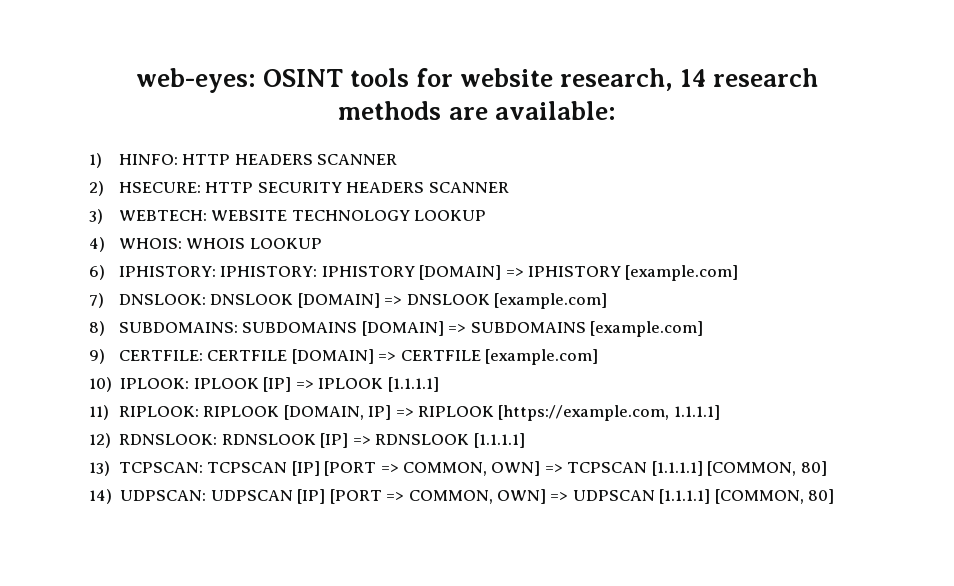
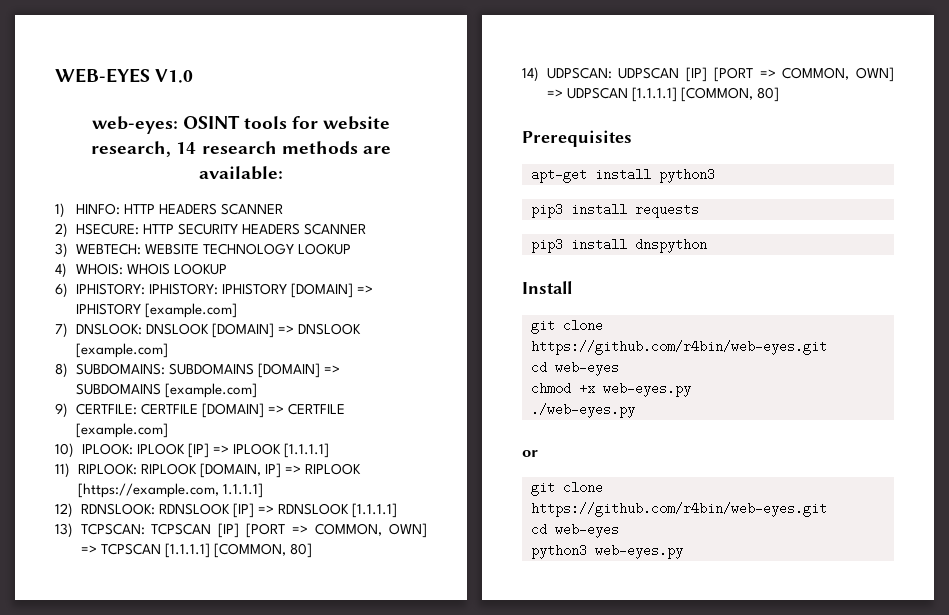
(135, 80) none -> [55,68,194,83] WEB-EYES V1.0 //
(835, 496) none -> [522,130,632,147] [531,168,715,183] [531,203,699,218] [531,238,707,253] [522,281,572,294] [531,319,603,334] [531,340,827,355] [531,361,619,376] [531,382,691,397] [531,403,635,418] [522,450,538,457] [531,481,603,496] [531,502,827,517] [531,523,619,538] [531,544,683,559] // Prerequisites // apt-get install python3 // pip3 install requests // pip3 install dnspython // Install // git clone https://github.com/r4bin/web-eyes.git // cd web-eyes // chmod +x web-eyes.py // ./web-eyes.py // or // git clone https://github.com/r4bin/web-eyes.git // cd web-eyes // python3 web-eyes.py

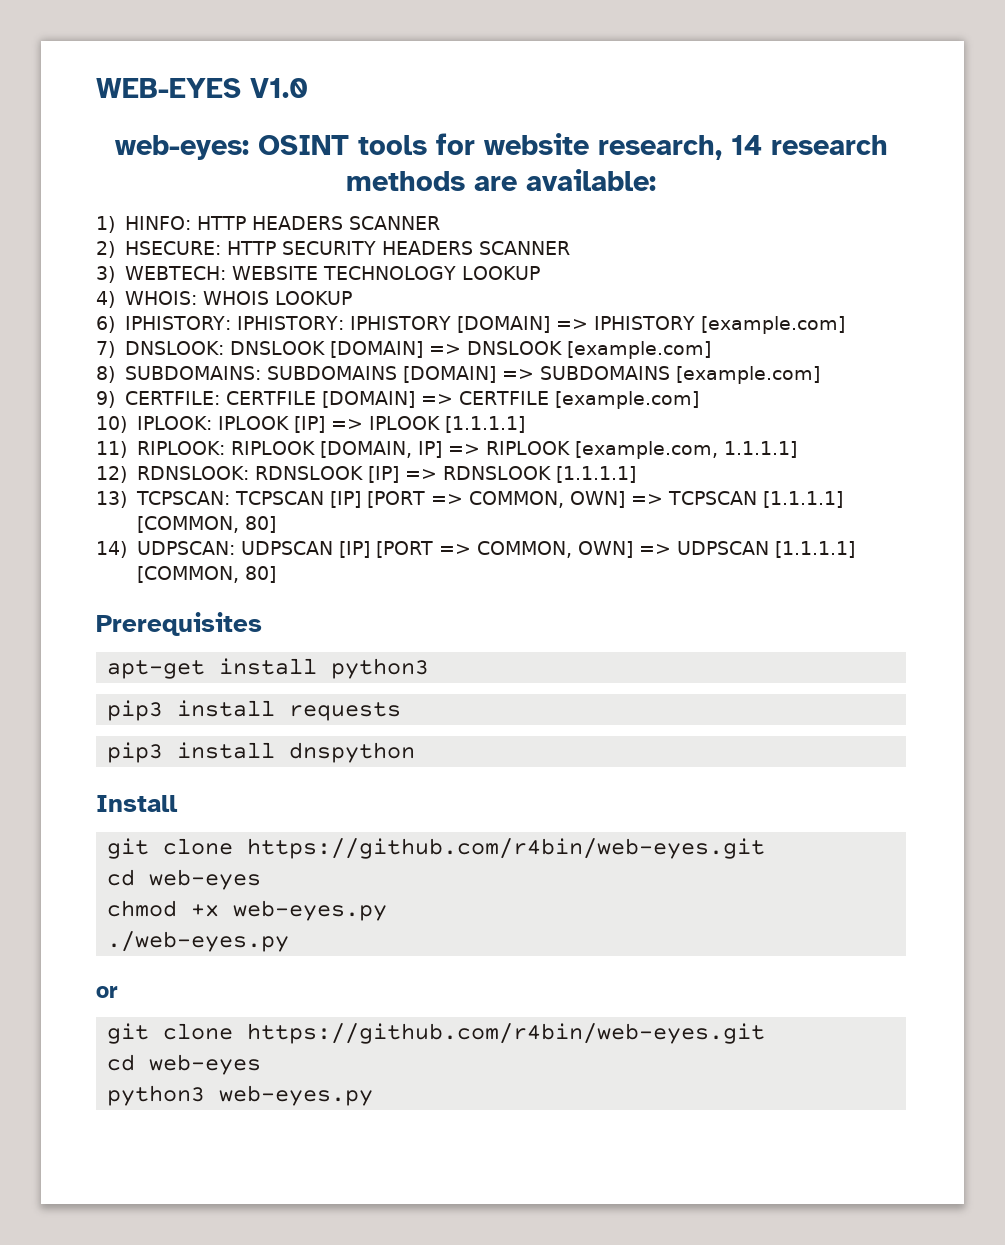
[77,483,219,498] [https://example.com, -> [575,441,719,459] [example.com,

